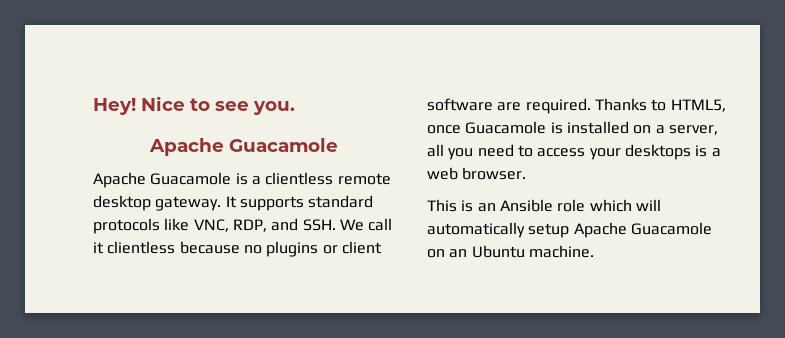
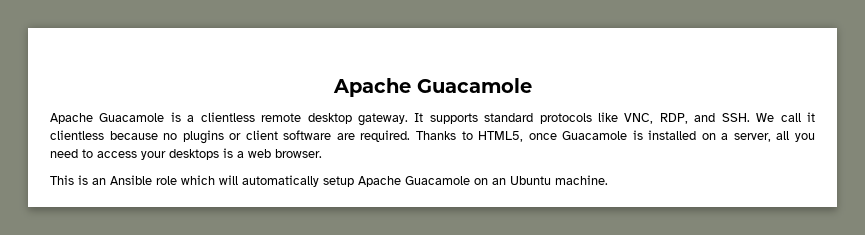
[93,96,295,115] Hey! Nice to see you. // -> (332, 87) none

